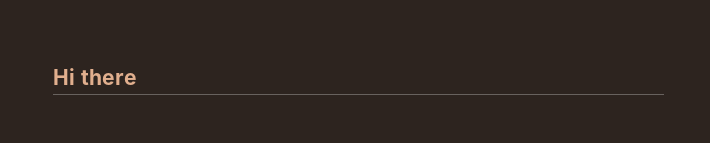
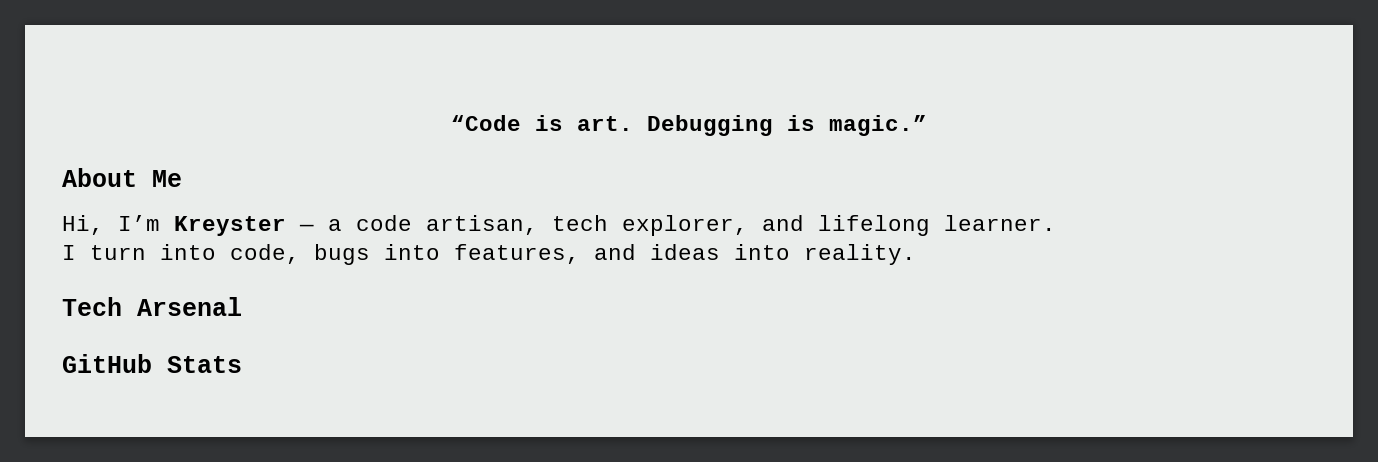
[53,68,137,85] Hi there -> [451,115,927,136] [62,168,182,187] [62,215,1056,236] [62,244,916,265] [62,297,242,316] [62,354,242,373] “Code is art. Debugging is magic.” // About Me // Hi, I’m Kreyster — a code artisan, tech explorer, and lifelong learner. // I turn into code, bugs into features, and ideas into reality. // Tech Arsenal // GitHub Stats

